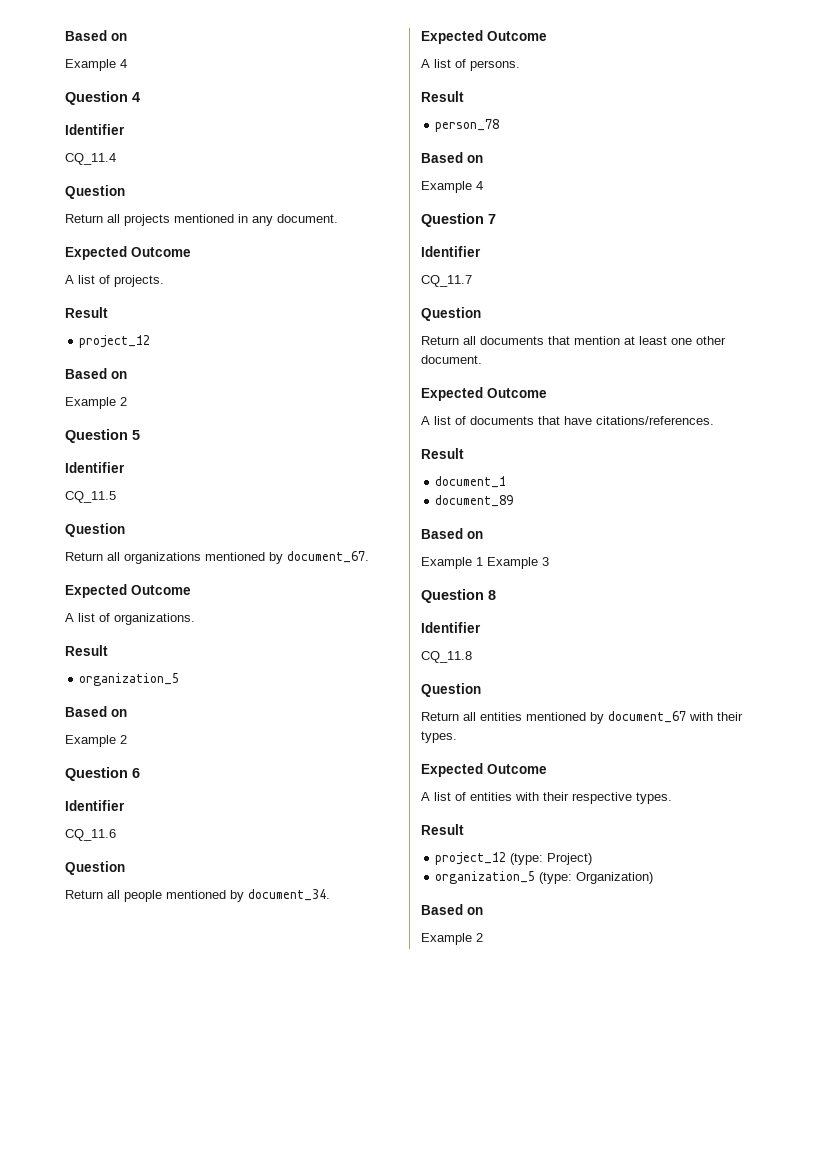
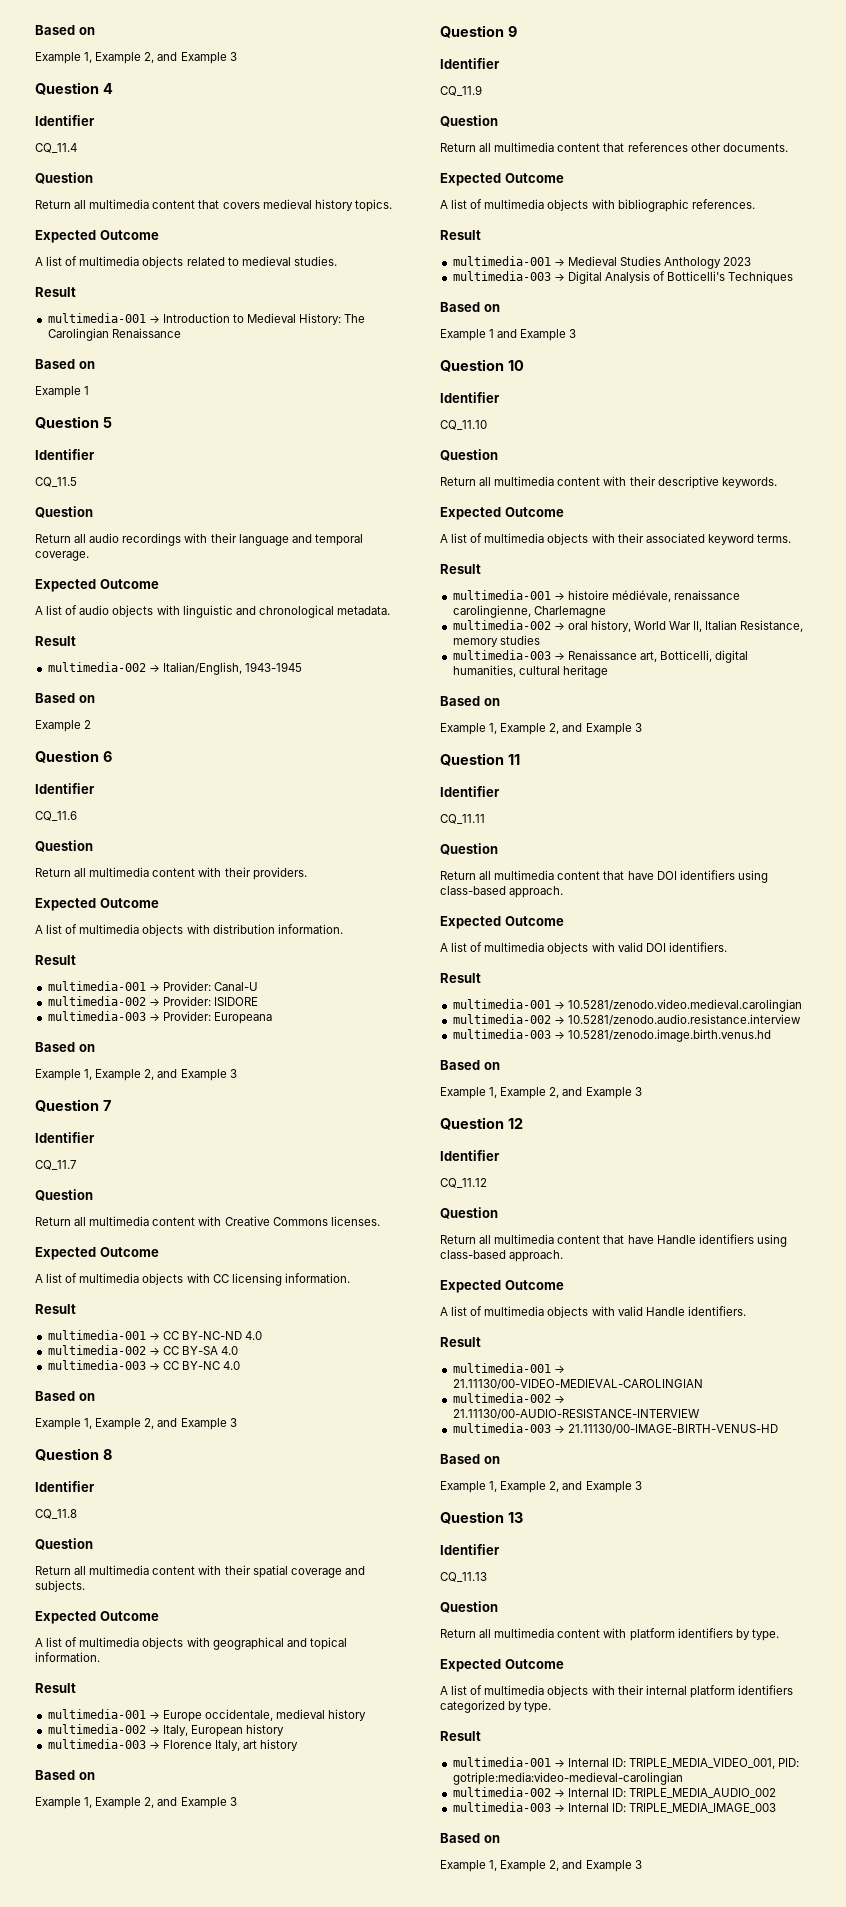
[65,30,127,41] [65,59,127,71] Based on // Example 4 -> [35,25,95,35] [35,52,237,64] Based on // Example 1, Example 2, and Example 3
[124,214,338,226] [65,246,191,260] [65,275,164,287] [65,307,108,318] [79,335,151,348] [65,368,127,379] [65,397,127,409] projects mentioned in any document. // Expected Outcome // A list of projects. // Result // project_12 // Based on // Example 2 -> [89,199,392,212] [35,230,159,243] [35,256,337,268] [35,287,76,297] [47,313,366,325] [47,328,181,341] [35,359,95,369] [35,386,90,398] multimedia content that covers medieval history topics. // Expected Outcome // A list of multimedia objects related to medieval studies. // Result // multimedia-001 → Introduction to Medieval History: The Carolingian Renaissance // Based on // Example 1
[124,551,369,564] [65,584,191,598] [65,613,195,625] [65,645,108,656] [79,673,180,686] organizations mentioned by document_67. // Expected Outcome // A list of organizations. // Result // organization_5 -> [89,533,363,546] [35,551,89,561] [35,579,159,592] [35,605,390,618] [35,636,76,646] [47,662,302,675] audio recordings with their language and temporal coverage. // Expected Outcome // A list of audio objects with linguistic and chronological metadata. // Result // multimedia-002 → Italian/English, 1943-1945
[124,889,330,902] [421,30,547,44] [421,59,520,71] [421,91,464,102] [435,119,500,132] [421,152,483,163] [421,181,483,193] people mentioned by document_34. // Expected Outcome // A list of persons. // Result // person_78 // Based on // Example 4 -> [89,867,307,880] [35,898,159,911] [35,924,343,936] [35,955,76,965] [47,981,258,991] [47,996,258,1006] [47,1011,272,1024] [35,1042,95,1052] [35,1069,237,1081] multimedia content with their providers. // Expected Outcome // A list of multimedia objects with distribution information. // Result // multimedia-001 → Provider: Canal-U // multimedia-002 → Provider: ISIDORE // multimedia-003 → Provider: Europeana // Based on // Example 1, Example 2, and Example 3
[480,336,726,345] [421,355,482,364] [421,387,547,401] [421,416,714,425] [421,448,464,459] [435,476,507,488] [435,495,514,507] [421,528,483,539] [421,557,483,569] documents that mention at least one other document. // Expected Outcome // A list of documents that have citations/references. // Result // document_1 // document_89 // Based on // Example 1 -> [89,1216,380,1226] [35,1247,159,1260] [35,1273,350,1286] [35,1304,76,1314] [47,1330,263,1340] [47,1345,239,1355] [47,1360,241,1370] [35,1391,95,1401] [35,1418,178,1430] multimedia content with Creative Commons licenses. // Expected Outcome // A list of multimedia objects with CC licensing information. // Result // multimedia-001 → CC BY-NC-ND 4.0 // multimedia-002 → CC BY-SA 4.0 // multimedia-003 → CC BY-NC 4.0 // Based on // Example 1, Example 2, and
[480,711,743,724] [421,731,457,743] [421,763,547,777] [421,792,672,804] [421,824,464,835] [435,852,593,865] [435,871,654,884] [421,904,483,915] [421,933,483,945] entities mentioned by document_67 with their types. // Expected Outcome // A list of entities with their respective types. // Result // project_12 (type: Project) // organization_5 (type: Organization) // Based on // Example 2 -> [89,1565,365,1578] [35,1580,85,1592] [35,1611,159,1624] [35,1637,347,1650] [35,1652,100,1662] [35,1683,76,1693] [47,1709,367,1722] [47,1724,285,1737] [47,1739,299,1751] [35,1770,95,1780] [35,1797,237,1809] [440,25,517,38] [440,58,500,69] [440,85,482,96] [440,115,498,127] [440,142,788,152] [440,173,564,186] [440,199,755,212] [440,230,481,240] [452,256,752,269] [452,271,794,284] [440,302,500,312] [440,329,577,341] [440,359,524,372] [440,392,500,403] [440,420,487,430] [440,449,498,461] [440,476,777,489] [440,507,564,520] [440,533,791,545] [440,564,481,574] [452,590,741,602] [452,605,606,618] [452,620,804,632] [452,635,540,647] [452,650,749,663] [452,665,608,678] [440,696,500,706] [440,723,642,735] [440,753,520,766] [440,786,500,797] [440,814,485,824] [440,843,498,855] [440,870,768,883] [440,886,564,898] [440,916,564,929] [440,942,727,954] [440,973,481,983] [452,999,802,1012] [452,1014,801,1026] [452,1029,771,1042] [440,1060,500,1070] [440,1087,642,1099] [440,1117,523,1130] [440,1150,500,1161] [440,1178,487,1188] [440,1207,498,1219] [440,1234,787,1247] [440,1250,564,1262] [440,1280,564,1293] [440,1306,746,1318] [440,1337,481,1347] [452,1363,565,1373] [452,1379,703,1390] [452,1393,565,1403] [452,1409,700,1420] [452,1423,778,1435] [440,1454,500,1464] [440,1481,642,1493] [440,1511,523,1524] [440,1544,500,1555] [440,1572,487,1582] [440,1601,498,1613] [440,1628,779,1641] [440,1659,564,1672] [440,1685,793,1698] [440,1700,552,1713] [440,1731,481,1741] [452,1757,800,1769] [452,1772,683,1785] [452,1787,777,1798] [452,1802,777,1813] [440,1833,500,1843] [440,1860,642,1872] multimedia content with their spatial coverage and subjects. // Expected Outcome // A list of multimedia objects with geographical and topical information. // Result // multimedia-001 → Europe occidentale, medieval history // multimedia-002 → Italy, European history // multimedia-003 → Florence Italy, art history // Based on // Example 1, Example 2, and Example 3 // Question 9 // Identifier // CQ_11.9 // Question // Return all multimedia content that references other documents. // Expected Outcome // A list of multimedia objects with bibliographic references. // Result // multimedia-001 → Medieval Studies Anthology 2023 // multimedia-003 → Digital Analysis of Botticelli's Techniques // Based on // Example 1 and Example 3 // Question 10 // Identifier // CQ_11.10 // Question // Return all multimedia content with their descriptive keywords. // Expected Outcome // A list of multimedia objects with their associated keyword terms. // Result // multimedia-001 → histoire médiévale, renaissance carolingienne, Charlemagne // multimedia-002 → oral history, World War II, Italian Resistance, memory studies // multimedia-003 → Renaissance art, Botticelli, digital humanities, cultural heritage // Based on // Example 1, Example 2, and Example 3 // Question 11 // Identifier // CQ_11.11 // Question // Return all multimedia content that have DOI identifiers using class-based approach. // Expected Outcome // A list of multimedia objects with valid DOI identifiers. // Result // multimedia-001 → 10.5281/zenodo.video.medieval.carolingian // multimedia-002 → 10.5281/zenodo.audio.resistance.interview // multimedia-003 → 10.5281/zenodo.image.birth.venus.hd // Based on // Example 1, Example 2, and Example 3 // Question 12 // Identifier // CQ_11.12 // Question // Return all multimedia content that have Handle identifiers using class-based approach. // Expected Outcome // A list of multimedia objects with valid Handle identifiers. // Result // multimedia-001 → 21.11130/00-VIDEO-MEDIEVAL-CAROLINGIAN // multimedia-002 → 21.11130/00-AUDIO-RESISTANCE-INTERVIEW // multimedia-003 → 21.11130/00-IMAGE-BIRTH-VENUS-HD // Based on // Example 1, Example 2, and Example 3 // Question 13 // Identifier // CQ_11.13 // Question // Return all multimedia content with platform identifiers by type. // Expected Outcome // A list of multimedia objects with their internal platform identifiers categorized by type. // Result // multimedia-001 → Internal ID: TRIPLE_MEDIA_VIDEO_001, PID: gotriple:media:video-medieval-carolingian // multimedia-002 → Internal ID: TRIPLE_MEDIA_AUDIO_002 // multimedia-003 → Internal ID: TRIPLE_MEDIA_IMAGE_003 // Based on // Example 1, Example 2, and Example 3

